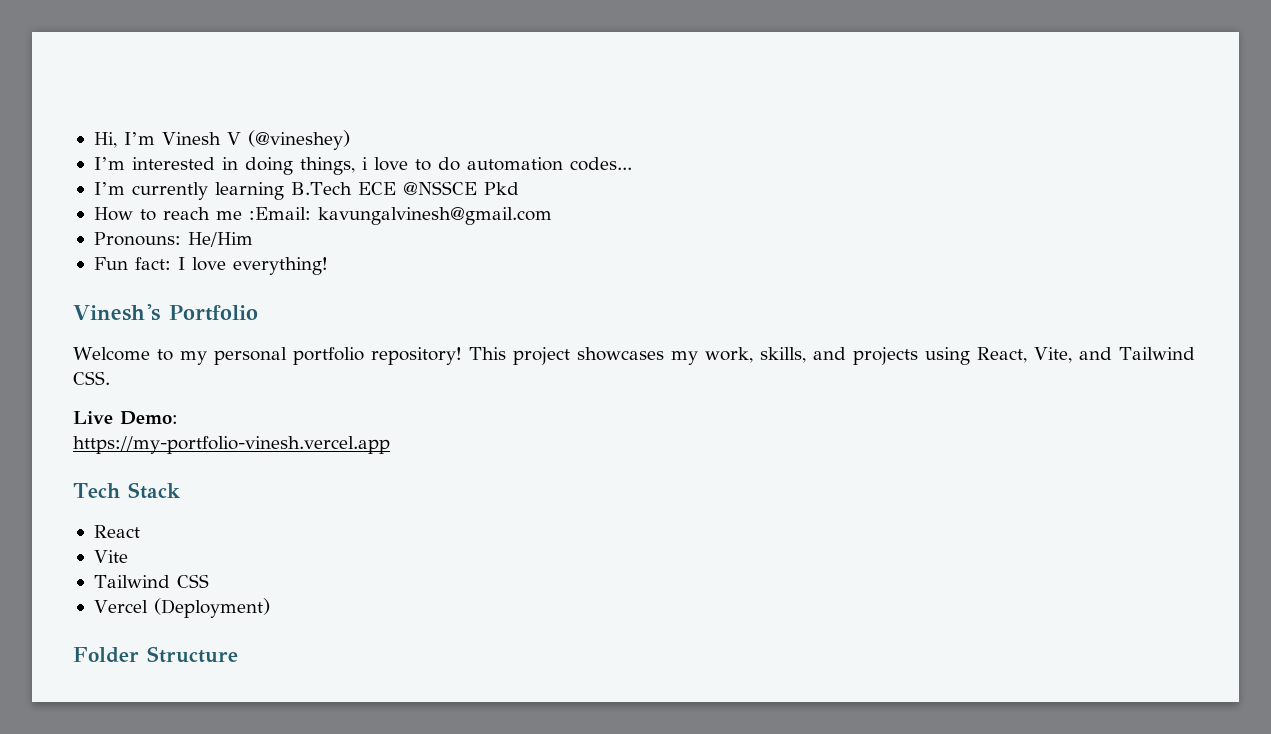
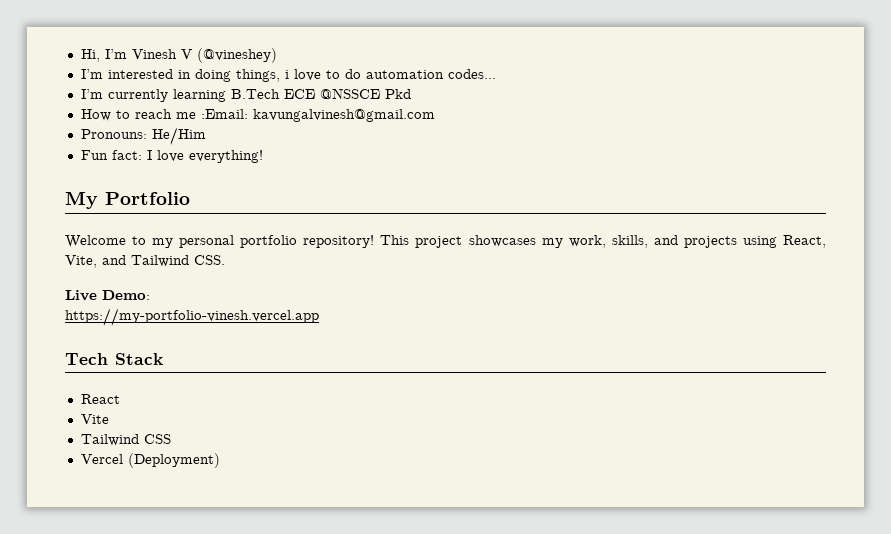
[73,304,160,321] Vinesh's -> [65,191,98,209] My
[73,646,238,663] // Folder Structure -> (220, 460) none

